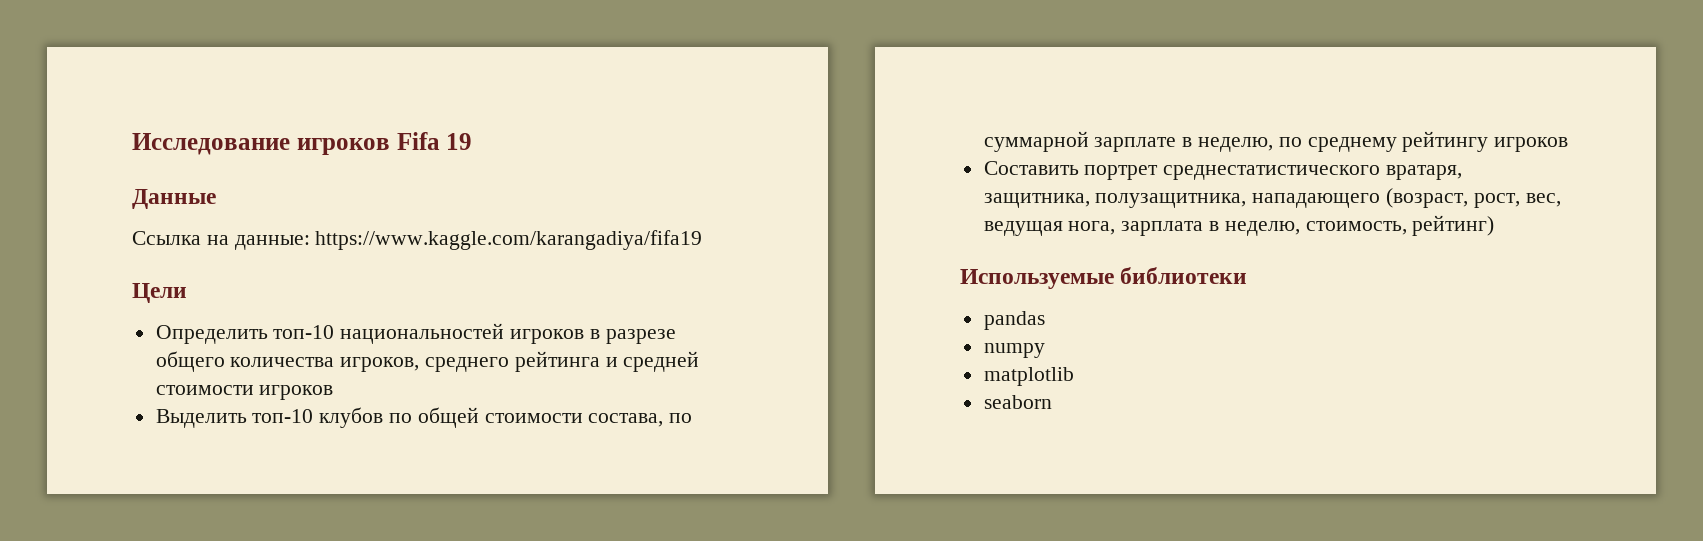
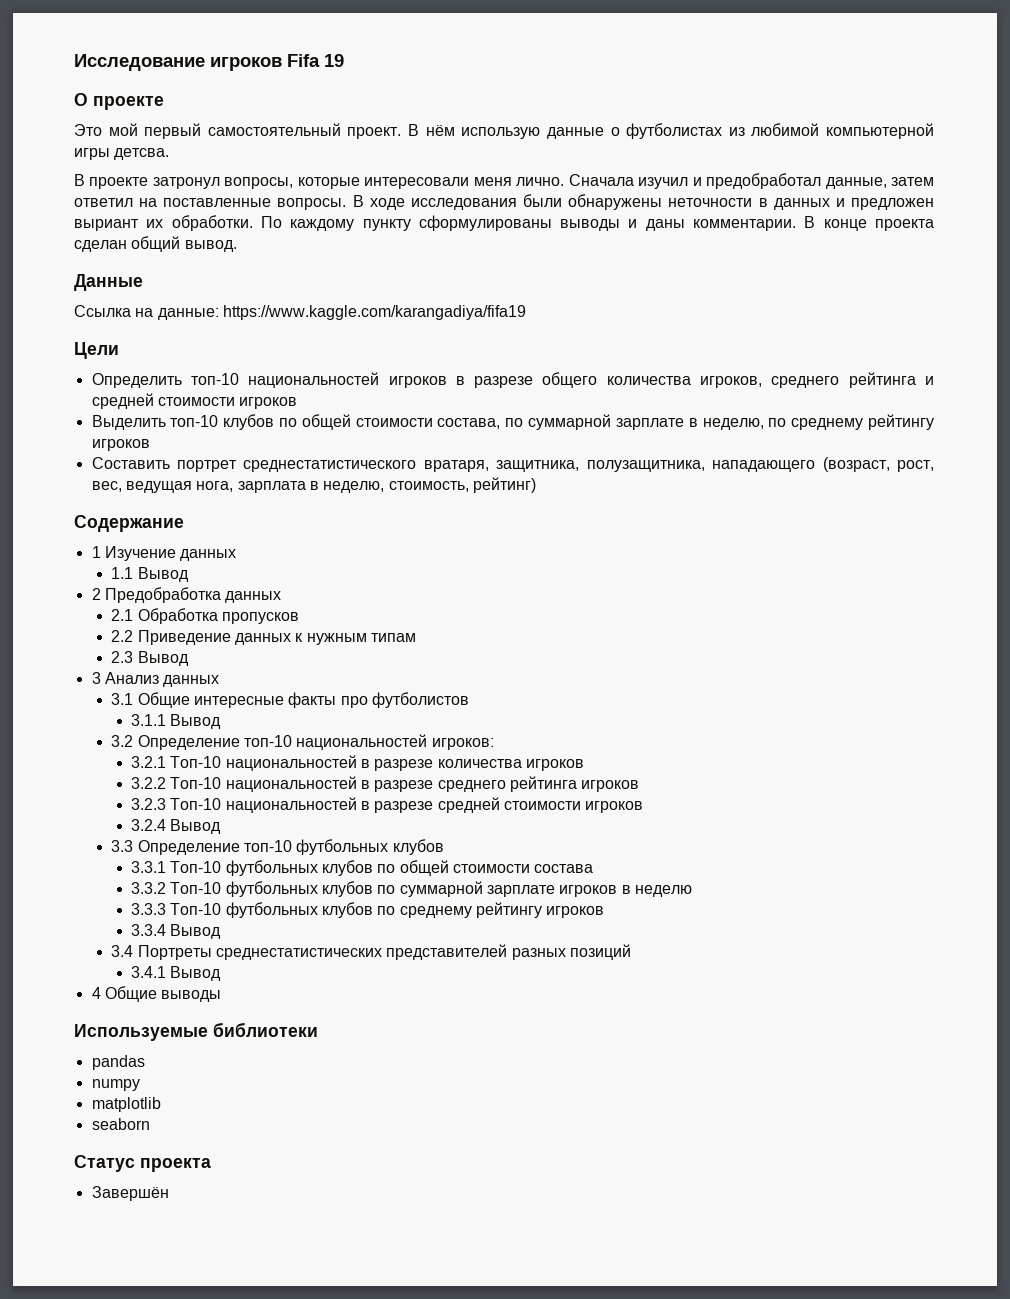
(473, 141) none -> [74,93,164,110] [74,123,935,139] [74,148,170,160] [74,173,934,189] [74,194,934,210] [74,215,934,231] [74,236,237,252] // О проекте // Это мой первый самостоятельный проект. В нём использую данные о футболистах из любимой компьютерной игры детсва. // В проекте затронул вопросы, которые интересовали меня лично. Сначала изучил и предобработал данные, затем ответил на поставленные вопросы. В ходе исследования были обнаружены неточности в данных и предложен выриант их обработки. По каждому пункту сформулированы выводы и даны комментарии. В конце проекта сделан общий вывод.
(1495, 225) none -> [74,515,184,532] [91,546,237,561] [111,567,189,582] [91,587,282,603] [111,608,299,624] [111,630,416,645] [111,651,189,666] [91,672,220,687] [111,692,469,708] [131,714,222,729] [111,734,494,750] [131,755,584,771] [131,776,640,792] [131,797,644,813] [131,819,222,834] [111,839,444,855] [131,860,594,876] [131,881,692,897] [131,902,605,918] [131,924,222,939] [111,944,631,960] [131,966,222,981] [91,986,222,1002] // Содержание // 1 Изучение данных // 1.1 Вывод // 2 Предобработка данных // 2.1 Обработка пропусков // 2.2 Приведение данных к нужным типам // 2.3 Вывод // 3 Анализ данных // 3.1 Общие интересные факты про футболистов // 3.1.1 Вывод // 3.2 Определение топ-10 национальностей игроков: // 3.2.1 Топ-10 национальностей в разрезе количества игроков // 3.2.2 Топ-10 национальностей в разрезе среднего рейтинга игроков // 3.2.3 Топ-10 национальностей в разрезе средней стоимости игроков // 3.2.4 Вывод // 3.3 Определение топ-10 футбольных клубов // 3.3.1 Топ-10 футбольных клубов по общей стоимости состава // 3.3.2 Топ-10 футбольных клубов по суммарной зарплате игроков в неделю // 3.3.3 Топ-10 футбольных клубов по среднему рейтингу игроков // 3.3.4 Вывод // 3.4 Портреты среднестатистических представителей разных позиций // 3.4.1 Вывод // 4 Общие выводы
(1052, 402) none -> [74,1155,211,1172] [91,1186,169,1201] // Статус проекта // Завершён

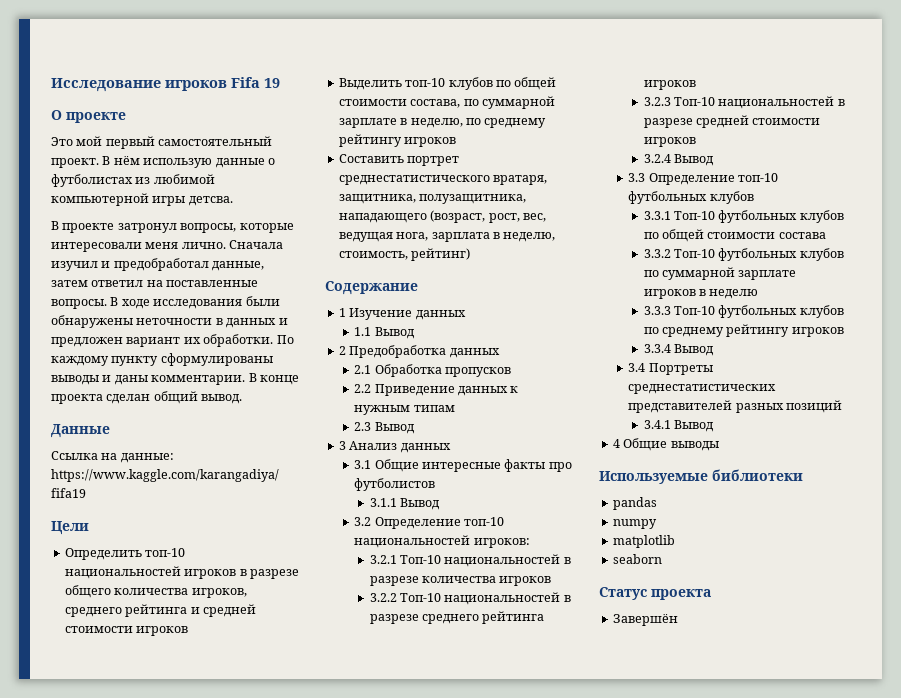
[74,219,139,231] выриант -> [126,337,181,347] вариант

